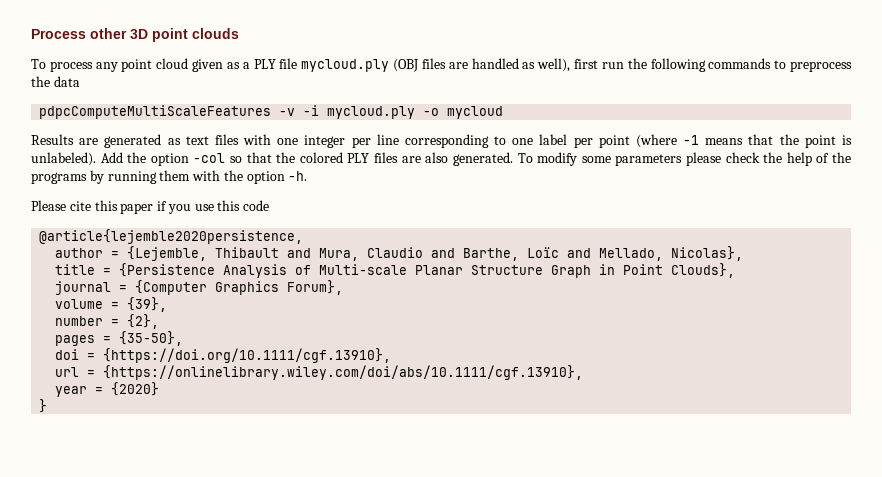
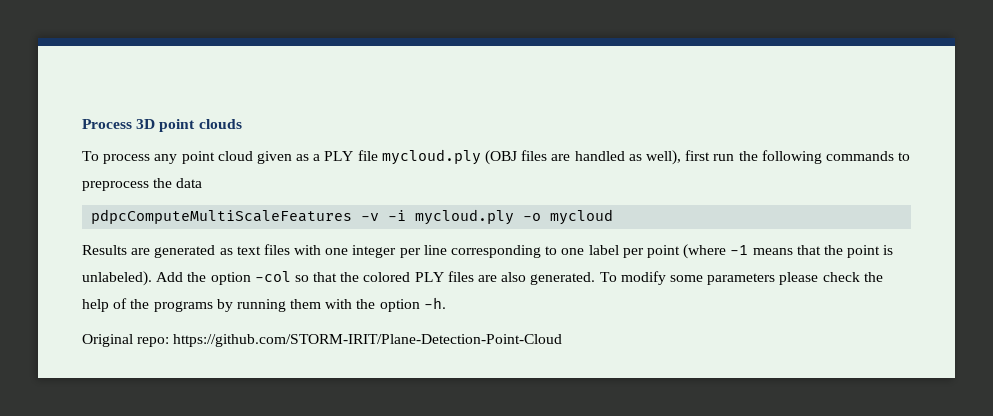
[90,28,127,39] other -> (132, 124) none
[31,200,270,214] [39,229,304,244] [55,246,744,261] [55,263,736,278] [55,280,344,295] [55,297,168,312] [55,314,160,329] [55,331,184,346] [55,348,392,363] [55,365,584,380] [55,382,160,397] [39,399,48,413] Please cite this paper if you use this code // @article{lejemble2020persistence, // author = {Lejemble, Thibault and Mura, Claudio and Barthe, Loïc and Mellado, Nicolas}, // title = {Persistence Analysis of Multi-scale Planar Structure Graph in Point Clouds}, // journal = {Computer Graphics Forum}, // volume = {39}, // number = {2}, // pages = {35-50}, // doi = {https://doi.org/10.1111/cgf.13910}, // url = {https://onlinelibrary.wiley.com/doi/abs/10.1111/cgf.13910}, // year = {2020} // } -> [82,334,563,347] Original repo: https://github.com/STORM-IRIT/Plane-Detection-Point-Cloud

